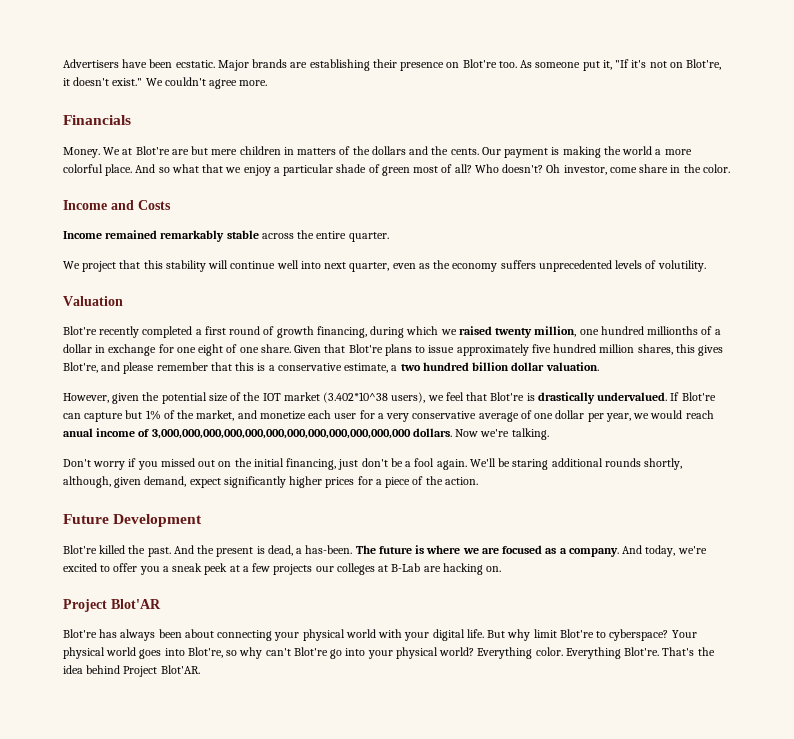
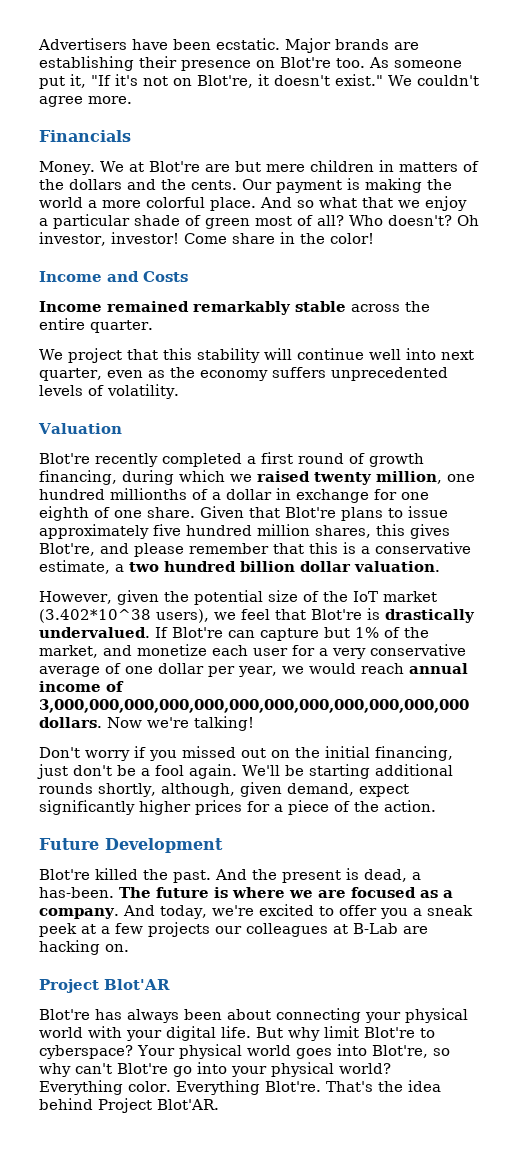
[609,167,637,173] come -> [110,232,227,244] investor! Come
[702,164,730,173] color. -> [329,233,374,244] color!
[657,260,706,272] volutility. -> [107,384,179,399] volatility.
[198,344,224,356] eight -> [39,506,89,521] eighth
[262,393,281,401] IOT -> [352,591,378,602] IoT
[63,428,93,437] anual -> [408,663,468,674] annual
[511,428,549,440] talking. -> [194,716,254,731] talking!
[512,459,549,470] staring -> [308,764,370,779] starting
[336,563,375,575] colleges -> [246,923,328,937] colleagues

